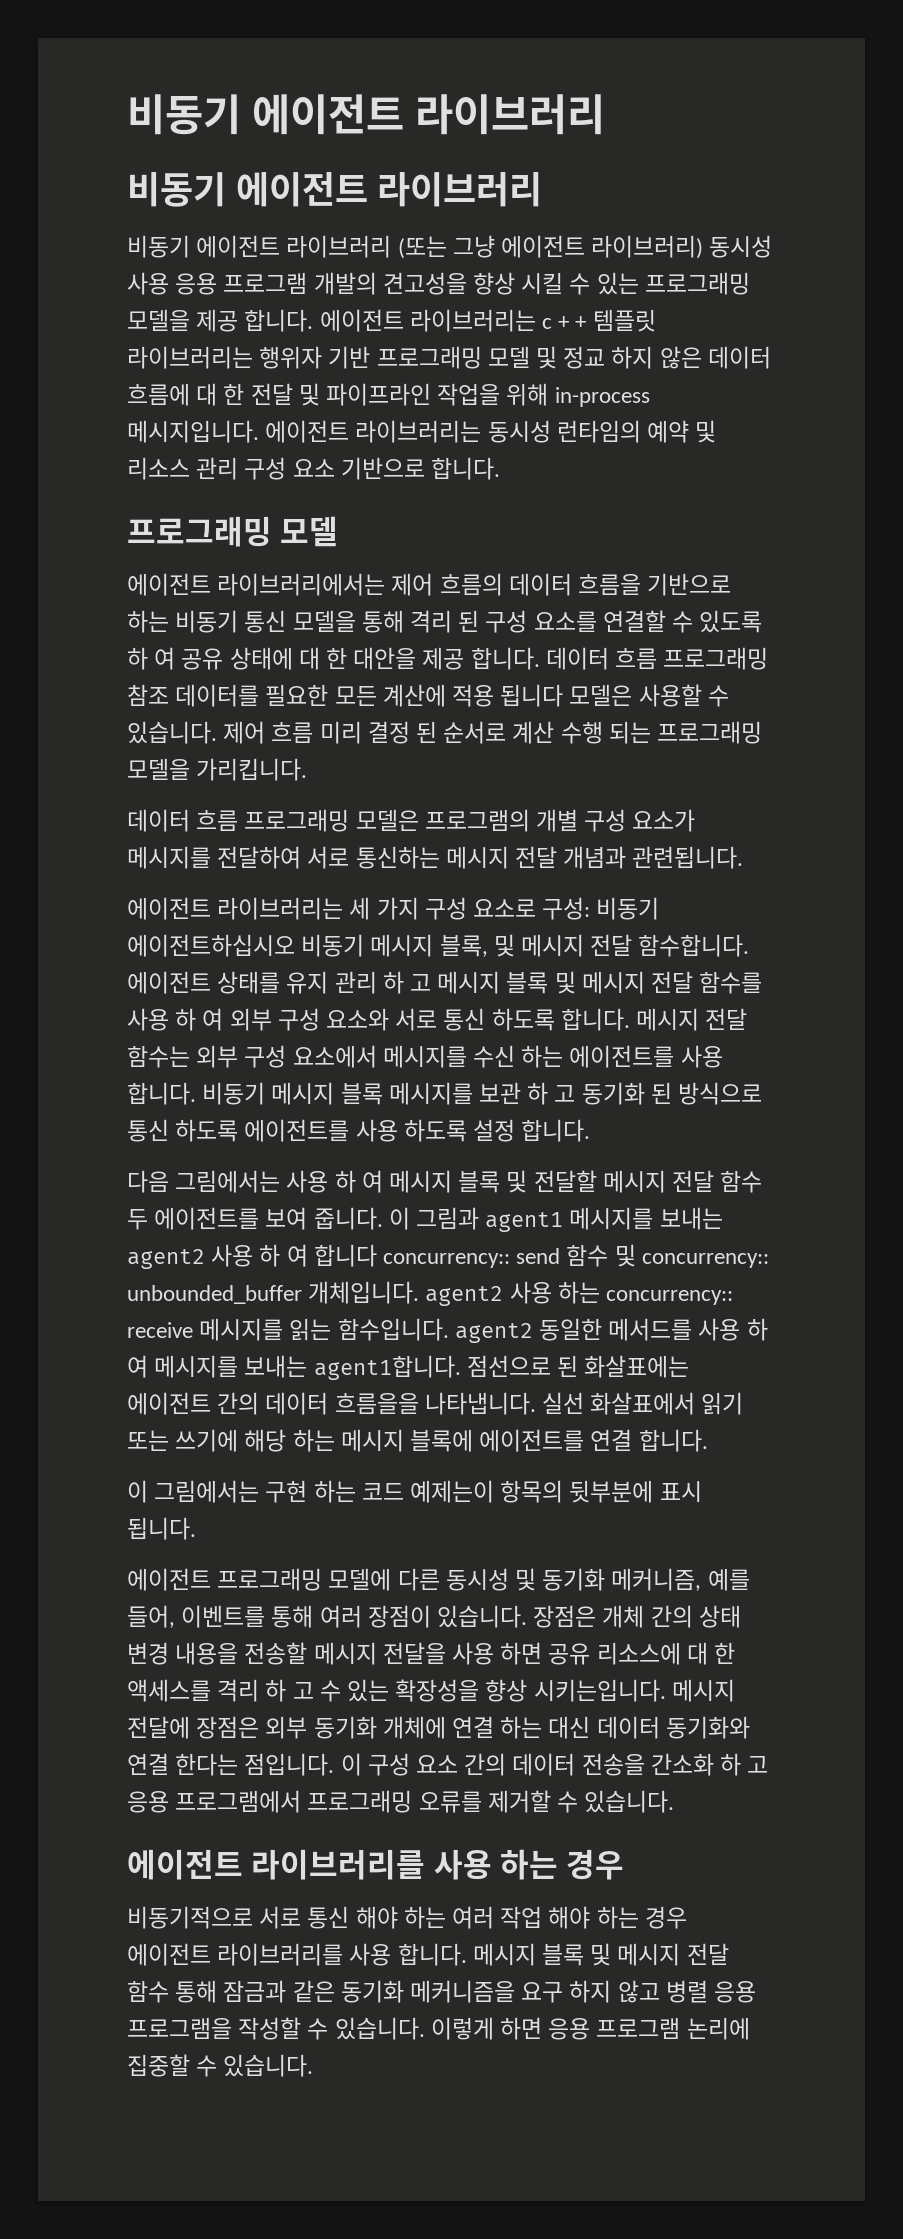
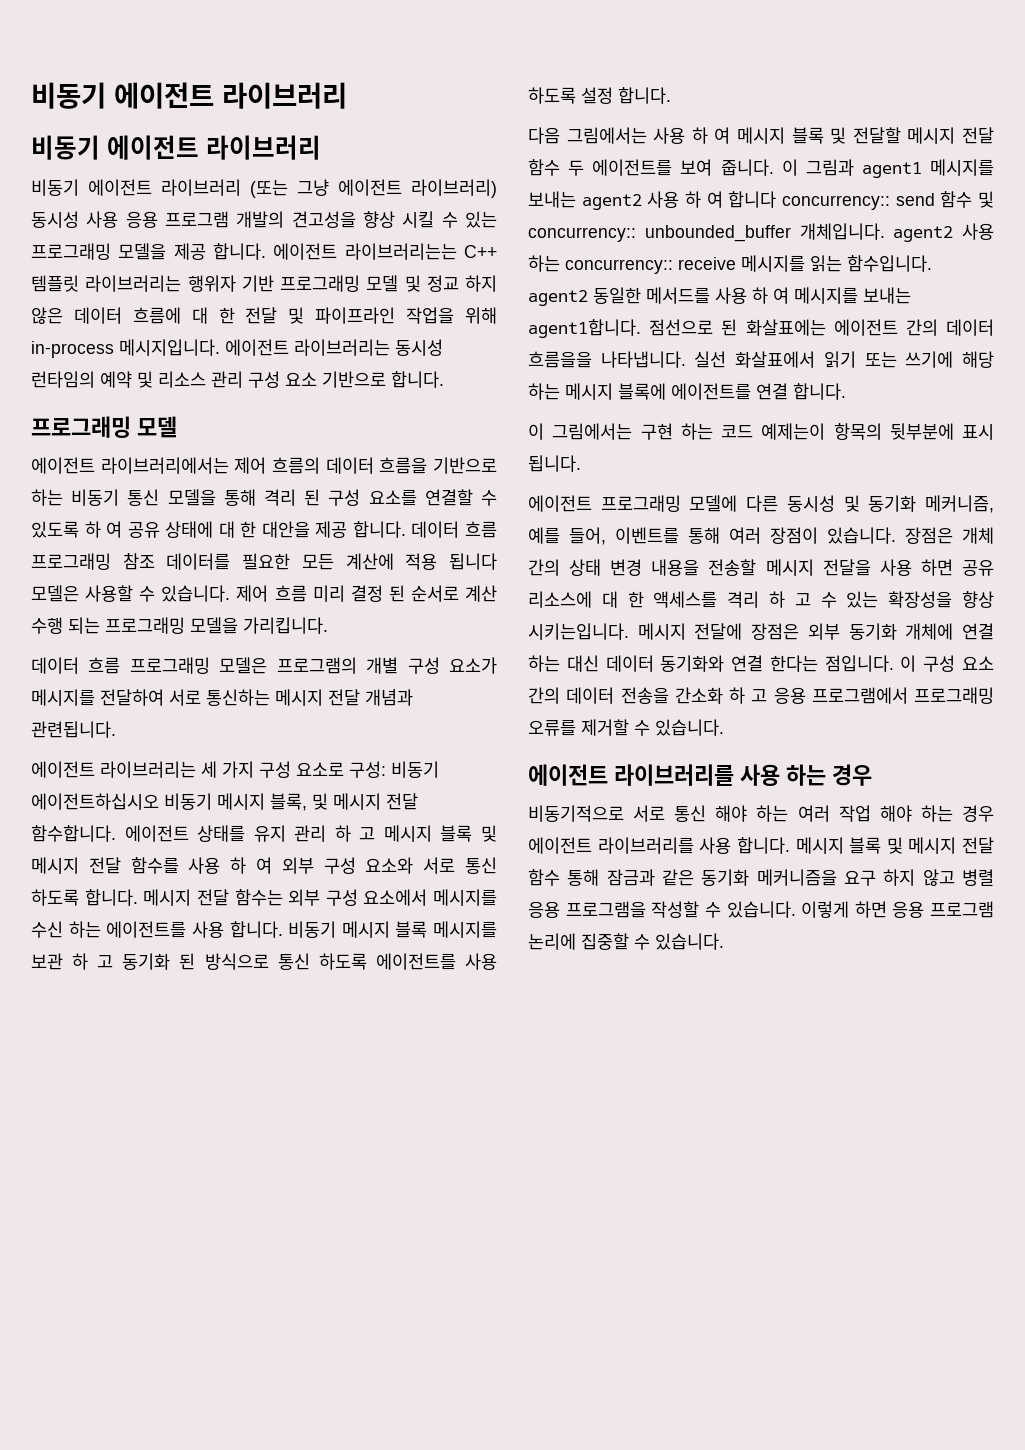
[409,309,587,332] 라이브러리는 c + + -> [344,243,497,260] 라이브러리는는 C++

